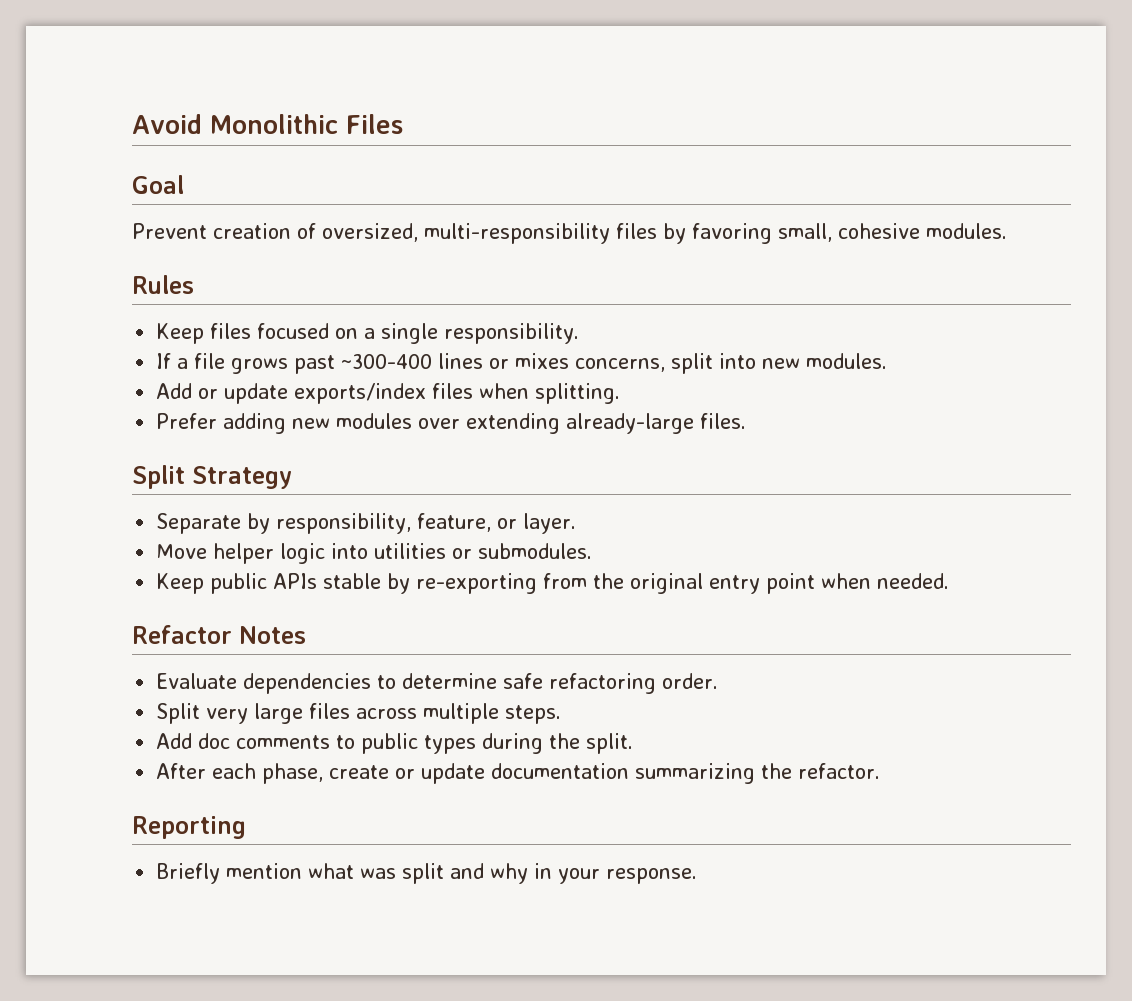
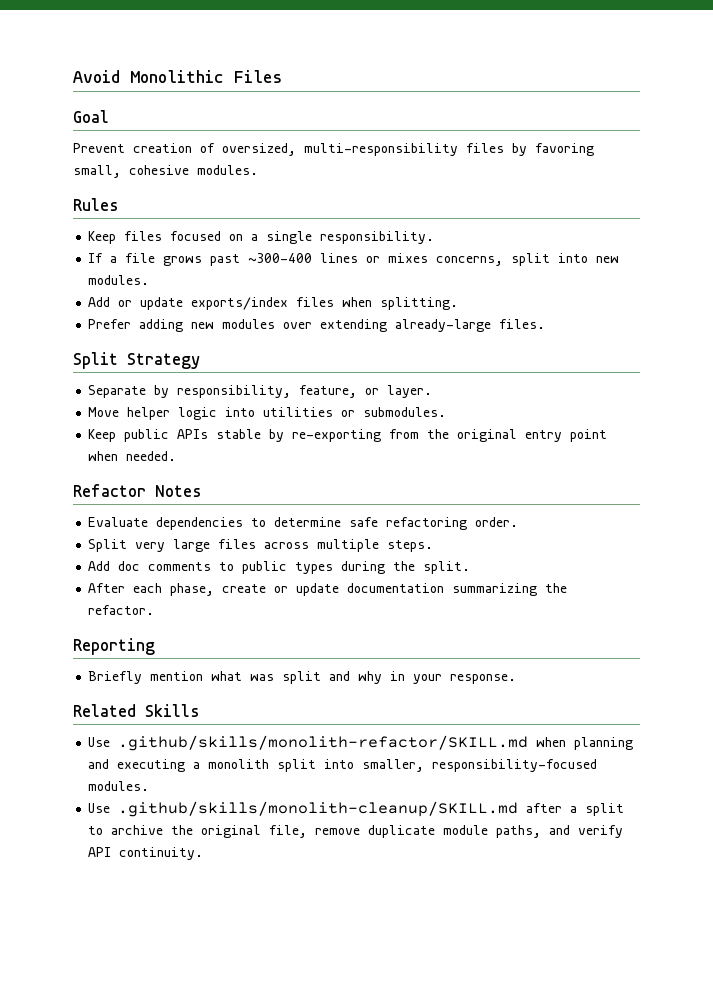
(698, 876) none -> [73,704,200,717] [88,735,634,751] [88,759,598,772] [88,781,150,791] [88,801,625,817] [88,825,624,838] [88,847,204,860] // Related Skills // Use .github/skills/monolith-refactor/SKILL.md when planning and executing a monolith split into smaller, responsibility-focused modules. // Use .github/skills/monolith-cleanup/SKILL.md after a split to archive the original file, remove duplicate module paths, and verify API continuity.

